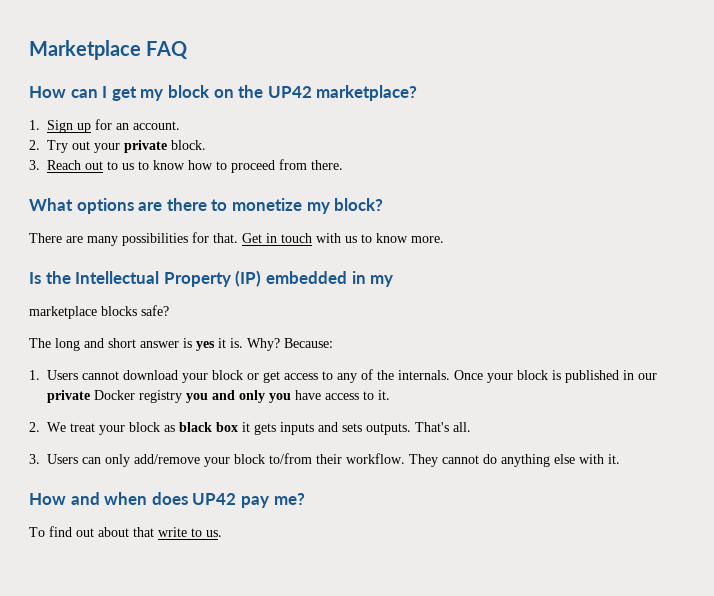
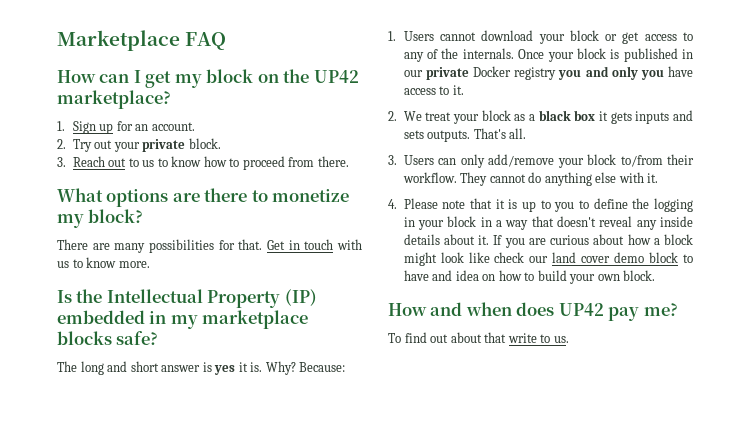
(394, 281) // -> (198, 322) none
(176, 428) none -> [529,114,536,121] a
(621, 459) none -> [388,198,693,212] [403,216,693,230] [403,234,693,248] [403,252,693,266] [403,270,656,284] // 4. Please note that it is up to you to define the logging in your block in a way that doesn't reveal any inside details about it. If you are curious about how a block might look like check our land cover demo block to have and idea on how to build your own block.

